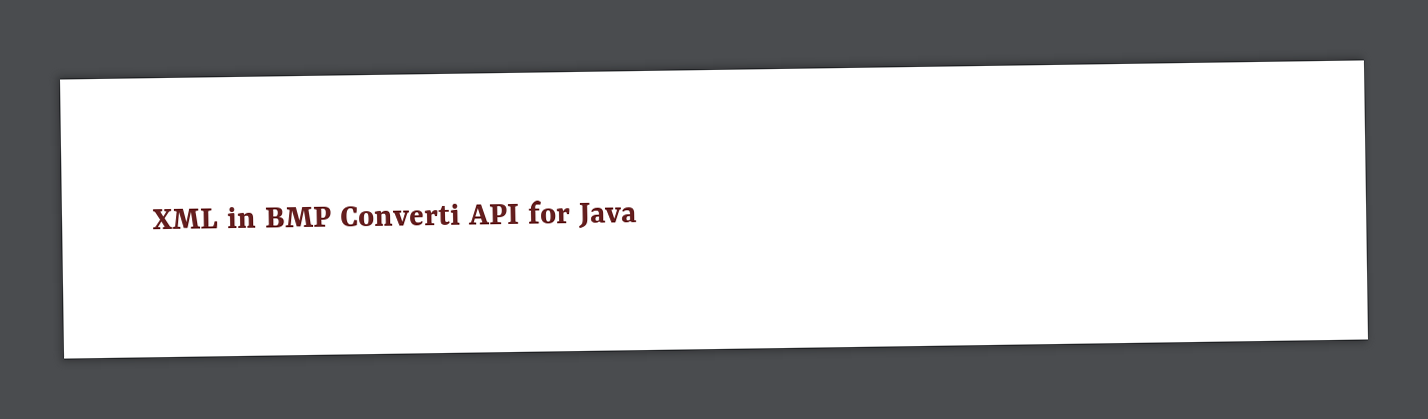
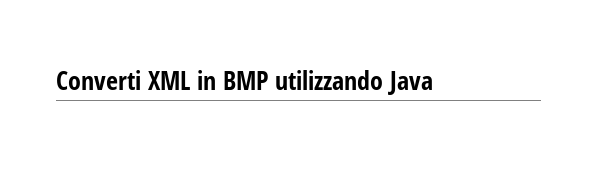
(151, 219) none -> [56,70,141,90] Converti
[339,200,572,227] Converti API for -> [275,70,384,90] utilizzando

